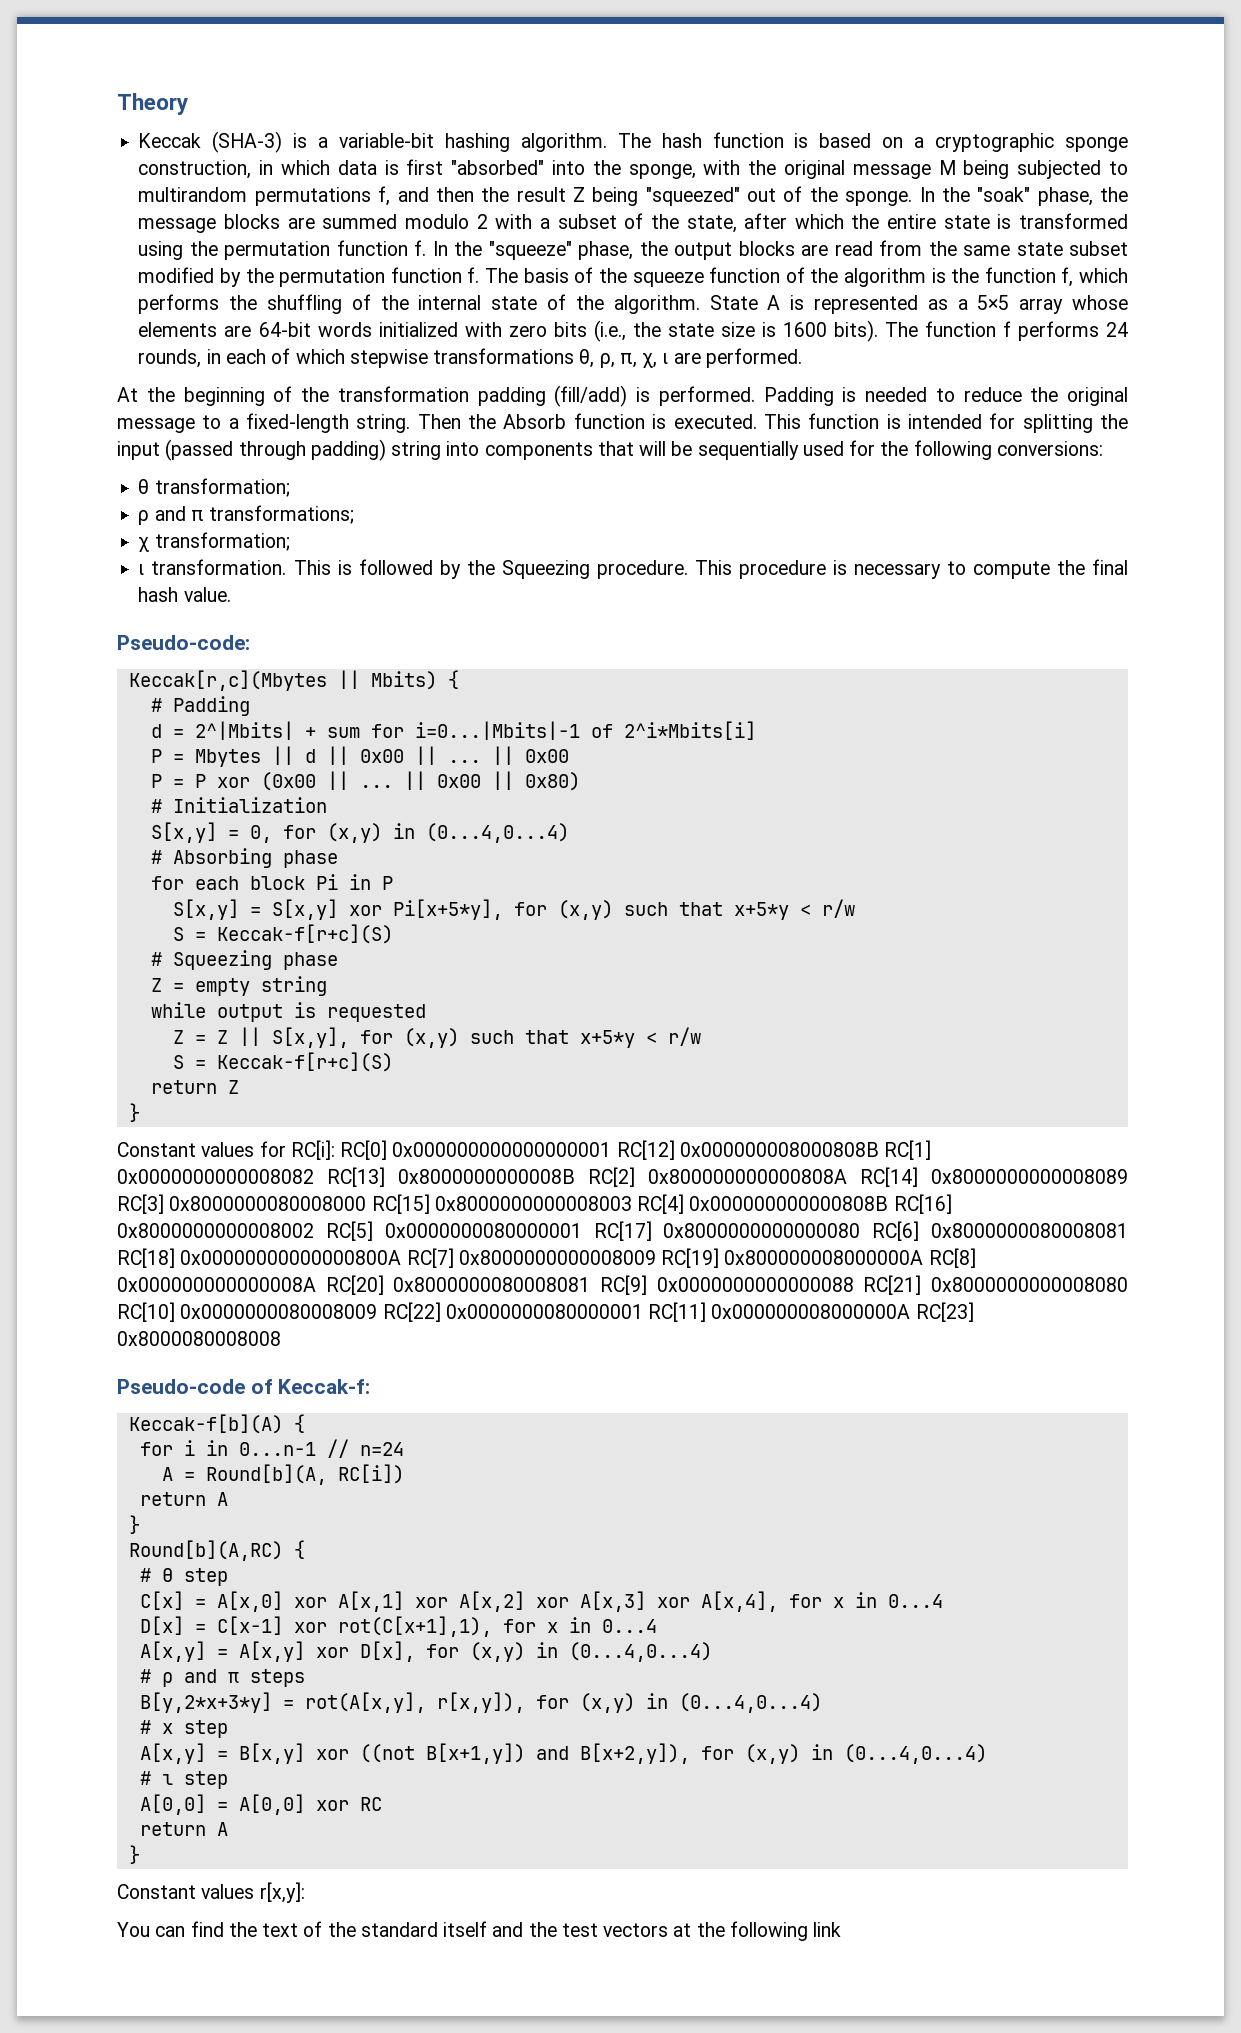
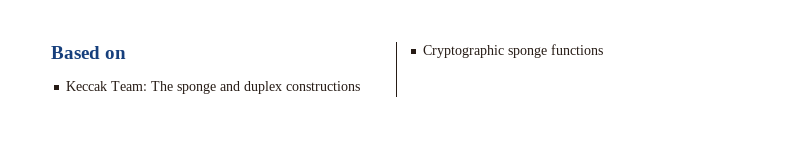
[117,93,188,115] Theory -> [51,46,127,59] Based on
[212,131,1128,153] [138,159,1128,179] [138,186,1129,206] [138,213,1128,233] [138,240,1129,260] [138,267,1129,287] [138,294,1128,314] [138,320,1129,342] [138,348,802,368] [117,385,1128,407] [117,413,1129,433] [117,439,1103,461] [138,478,290,497] [138,505,355,525] [138,532,290,552] [138,559,1128,579] [138,587,231,602] [117,635,250,650] [128,670,459,691] [150,696,250,716] [150,721,756,740] [150,746,569,767] [150,771,580,791] [150,797,327,813] [150,822,569,843] [150,848,338,868] [150,874,393,890] [172,899,855,920] [172,924,393,944] [150,950,338,970] [150,976,327,996] [150,1002,426,1022] [172,1027,701,1048] [172,1052,393,1072] [150,1080,239,1094] [128,1103,140,1122] [117,1140,932,1160] [117,1167,1128,1187] [117,1194,952,1214] [117,1221,1128,1241] [117,1248,976,1268] [117,1275,1128,1295] [117,1302,974,1322] [117,1331,281,1346] [117,1379,371,1394] [128,1414,305,1434] [139,1439,404,1458] [161,1464,404,1485] [139,1492,228,1506] [128,1515,140,1534] [128,1540,305,1561] [139,1568,228,1586] [139,1591,943,1612] [139,1616,657,1637] [139,1641,712,1662] [139,1669,305,1687] [139,1692,822,1713] [139,1720,228,1738] [139,1743,987,1764] [139,1771,228,1789] [139,1794,382,1815] [139,1822,228,1836] [128,1845,140,1864] [117,1882,305,1903] [117,1921,842,1941] (SHA-3) is a variable-bit hashing algorithm. The hash function is based on a cryptographic sponge construction, in which data is first "absorbed" into the sponge, with the original message M being subjected to multirandom permutations f, and then the result Z being "squeezed" out of the sponge. In the "soak" phase, the message blocks are summed modulo 2 with a subset of the state, after which the entire state is transformed using the permutation function f. In the "squeeze" phase, the output blocks are read from the same state subset modified by the permutation function f. The basis of the squeeze function of the algorithm is the function f, which performs the shuffling of the internal state of the algorithm. State A is represented as a 5×5 array whose elements are 64-bit words initialized with zero bits (i.e., the state size is 1600 bits). The function f performs 24 rounds, in each of which stepwise transformations θ, ρ, π, χ, ι are performed. // At the beginning of the transformation padding (fill/add) is performed. Padding is needed to reduce the original message to a fixed-length string. Then the Absorb function is executed. This function is intended for splitting the input (passed through padding) string into components that will be sequentially used for the following conversions: // θ transformation; // ρ and π transformations; // χ transformation; // ι transformation. This is followed by the Squeezing procedure. This procedure is necessary to compute the final hash value. // Pseudo-code: // Keccak[r,c](Mbytes || Mbits) { // # Padding // d = 2^|Mbits| + sum for i=0...|Mbits|-1 of 2^i*Mbits[i] // P = Mbytes || d || 0x00 || ... || 0x00 // P = P xor (0x00 || ... || 0x00 || 0x80) // # Initialization // S[x,y] = 0, for (x,y) in (0...4,0...4) // # Absorbing phase // for each block Pi in P // S[x,y] = S[x,y] xor Pi[x+5*y], for (x,y) such that x+5*y < r/w // S = Keccak-f[r+c](S) // # Squeezing phase // Z = empty string // while output is requested // Z = Z || S[x,y], for (x,y) such that x+5*y < r/w // S = Keccak-f[r+c](S) // return Z // } // Constant values for RC[i]: RC[0] 0x000000000000000001 RC[12] 0x000000008000808B RC[1] 0x0000000000008082 RC[13] 0x8000000000008B RC[2] 0x800000000000808A RC[14] 0x8000000000008089 RC[3] 0x8000000080008000 RC[15] 0x8000000000008003 RC[4] 0x000000000000808B RC[16] 0x8000000000008002 RC[5] 0x0000000080000001 RC[17] 0x8000000000000080 RC[6] 0x8000000080008081 RC[18] 0x00000000000000800A RC[7] 0x8000000000008009 RC[19] 0x800000008000000A RC[8] 0x000000000000008A RC[20] 0x8000000080008081 RC[9] 0x0000000000000088 RC[21] 0x8000000000008080 RC[10] 0x0000000080008009 RC[22] 0x0000000080000001 RC[11] 0x000000008000000A RC[23] 0x8000080008008 // Pseudo-code of Keccak-f: // Keccak-f[b](A) { // for i in 0...n-1 // n=24 // A = Round[b](A, RC[i]) // return A // } // Round[b](A,RC) { // # θ step // C[x] = A[x,0] xor A[x,1] xor A[x,2] xor A[x,3] xor A[x,4], for x in 0...4 // D[x] = C[x-1] xor rot(C[x+1],1), for x in 0...4 // A[x,y] = A[x,y] xor D[x], for (x,y) in (0...4,0...4) // # ρ and π steps // B[y,2*x+3*y] = rot(A[x,y], r[x,y]), for (x,y) in (0...4,0...4) // # χ step // A[x,y] = B[x,y] xor ((not B[x+1,y]) and B[x+2,y]), for (x,y) in (0...4,0...4) // # ι step // A[0,0] = A[0,0] xor RC // return A // } // Constant values r[x,y]: // You can find the text of the standard itself and the test vectors at the following link -> [111,81,361,94] [423,44,604,58] Team: The sponge and duplex constructions // Cryptographic sponge functions

